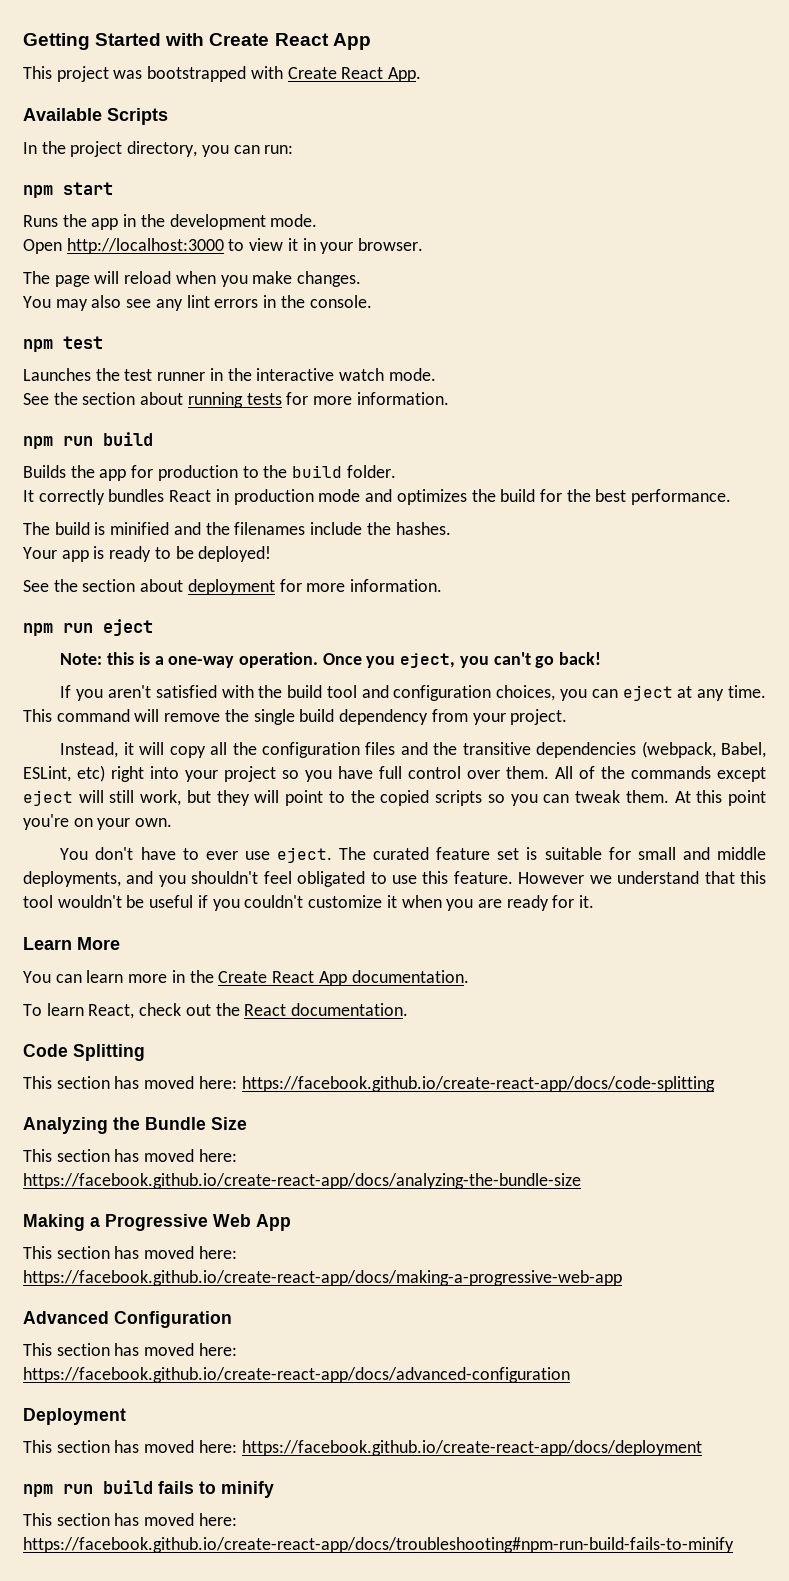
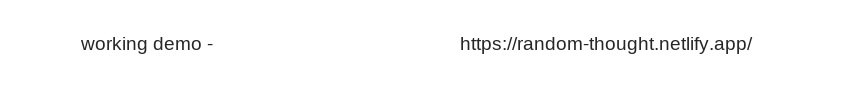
[23,33,371,50] [23,66,422,82] [23,108,168,125] [23,141,294,157] [23,182,113,198] [23,214,318,230] [23,238,424,254] [23,271,362,287] [23,295,372,311] [23,336,103,352] [23,368,436,381] [23,392,449,408] [23,432,153,449] [23,465,396,481] [23,489,732,505] [23,522,451,535] [23,546,272,562] [23,579,443,595] [23,619,153,636] [60,652,602,668] [60,685,766,701] [23,709,568,725] [60,741,767,758] [23,765,766,782] [23,790,766,806] [23,814,173,830] [60,847,766,863] [23,871,767,887] [23,895,595,911] [23,937,120,950] [23,970,469,986] [23,1003,409,1019] [23,1044,145,1061] [23,1076,715,1092] [23,1117,247,1134] [23,1149,237,1162] [23,1173,581,1189] [23,1214,291,1231] [23,1246,237,1259] [23,1270,622,1286] [23,1311,232,1328] [23,1343,237,1356] [23,1367,570,1383] [23,1408,126,1425] [23,1440,702,1456] [23,1480,274,1498] [23,1513,237,1526] [23,1537,734,1553] Getting Started with Create React App // This project was bootstrapped with Create React App. // Available Scripts // In the project directory, you can run: // npm start // Runs the app in the development mode. // Open http://localhost:3000 to view it in your browser. // The page will reload when you make changes. // You may also see any lint errors in the console. // npm test // Launches the test runner in the interactive watch mode. // See the section about running tests for more information. // npm run build // Builds the app for production to the build folder. // It correctly bundles React in production mode and optimizes the build for the best performance. // The build is minified and the filenames include the hashes. // Your app is ready to be deployed! // See the section about deployment for more information. // npm run eject // Note: this is a one-way operation. Once you eject, you can't go back! // If you aren't satisfied with the build tool and configuration choices, you can eject at any time. This command will remove the single build dependency from your project. // Instead, it will copy all the configuration files and the transitive dependencies (webpack, Babel, ESLint, etc) right into your project so you have full control over them. All of the commands except eject will still work, but they will point to the copied scripts so you can tweak them. At this point you're on your own. // You don't have to ever use eject. The curated feature set is suitable for small and middle deployments, and you shouldn't feel obligated to use this feature. However we understand that this tool wouldn't be useful if you couldn't customize it when you are ready for it. // Learn More // You can learn more in the Create React App documentation. // To learn React, check out the React documentation. // Code Splitting // This section has moved here: https://facebook.github.io/create-react-app/docs/code-splitting // Analyzing the Bundle Size // This section has moved here: https://facebook.github.io/create-react-app/docs/analyzing-the-bundle-size // Making a Progressive Web App // This section has moved here: https://facebook.github.io/create-react-app/docs/making-a-progressive-web-app // Advanced Configuration // This section has moved here: https://facebook.github.io/create-react-app/docs/advanced-configuration // Deployment // This section has moved here: https://facebook.github.io/create-react-app/docs/deployment // npm run build fails to minify // This section has moved here: https://facebook.github.io/create-react-app/docs/troubleshooting#npm-run-build-fails-to-minify -> [80,37,753,54] working demo - https://random-thought.netlify.app/

